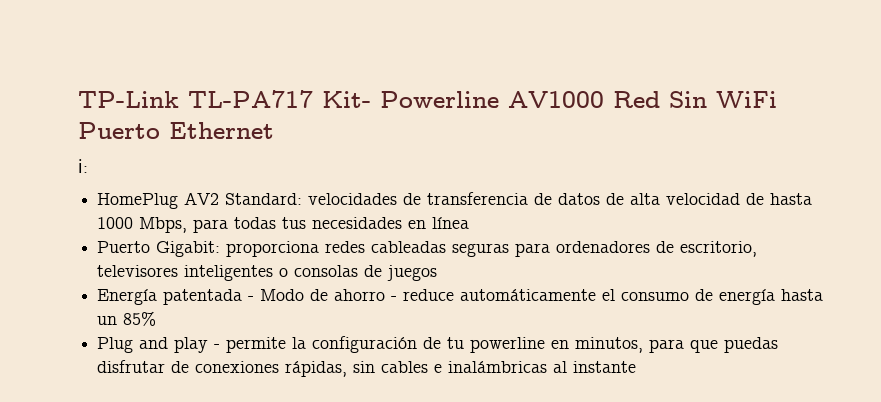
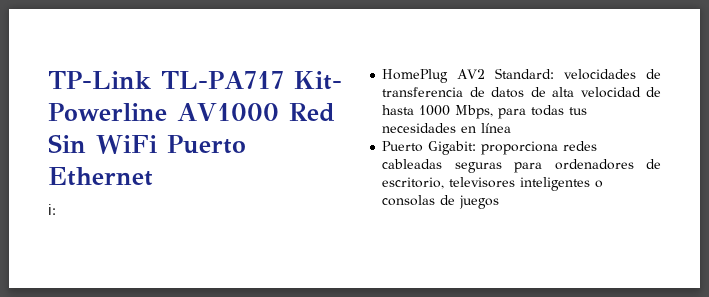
[97,289,824,305] [97,311,157,326] [97,336,779,353] [97,360,637,377] // Energía patentada - Modo de ahorro - reduce automáticamente el consumo de energía hasta un 85% // Plug and play - permite la configuración de tu powerline en minutos, para que puedas disfrutar de conexiones rápidas, sin cables e inalámbricas al instante -> (500, 202) none

